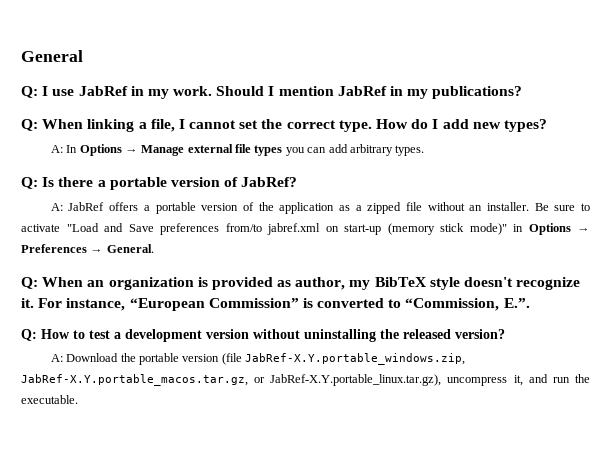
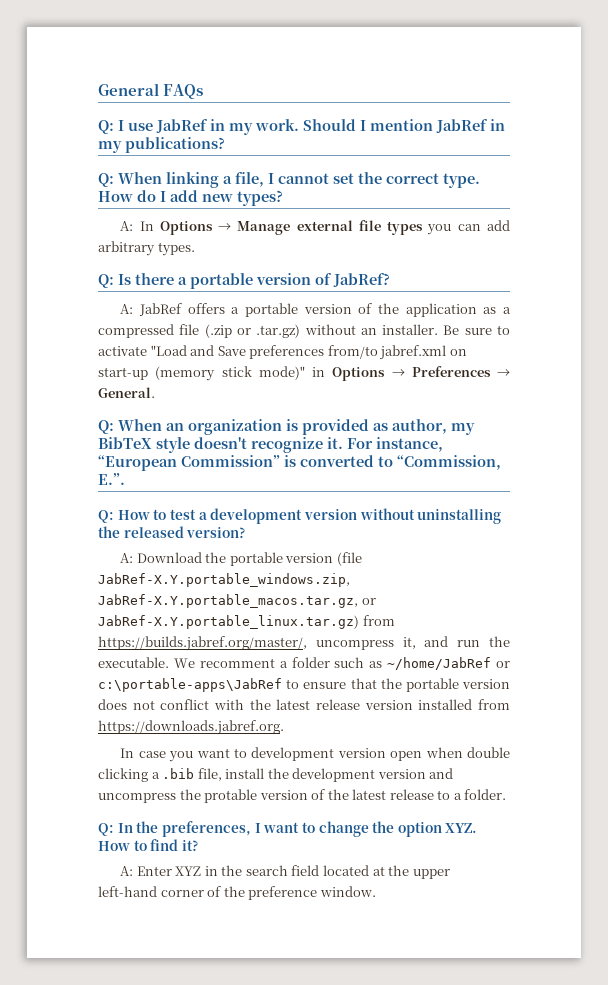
(83, 56) none -> [163,84,204,99] FAQs
[367,202,422,214] zipped file -> [98,324,301,338] compressed file (.zip or .tar.gz)
[270,374,442,386] JabRef-X.Y.portable_linux.tar.gz), -> [98,615,395,629] [98,636,307,651] JabRef-X.Y.portable_linux.tar.gz) from https://builds.jabref.org/master/,
(78, 399) none -> [173,657,510,670] [98,678,511,692] [98,699,511,710] [98,720,284,735] [120,747,510,762] [98,768,454,782] [98,789,507,803] [98,821,478,837] [98,839,198,851] [120,865,450,879] [98,886,376,900] We recomment a folder such as ~/home/JabRef or c:\portable-apps\JabRef to ensure that the portable version does not conflict with the latest release version installed from https://downloads.jabref.org. // In case you want to development version open when double clicking a .bib file, install the development version and uncompress the protable version of the latest release to a folder. // Q: In the preferences, I want to change the option XYZ. How to find it? // A: Enter XYZ in the search field located at the upper left-hand corner of the preference window.

